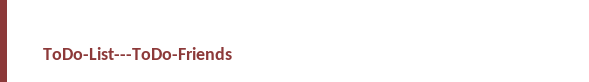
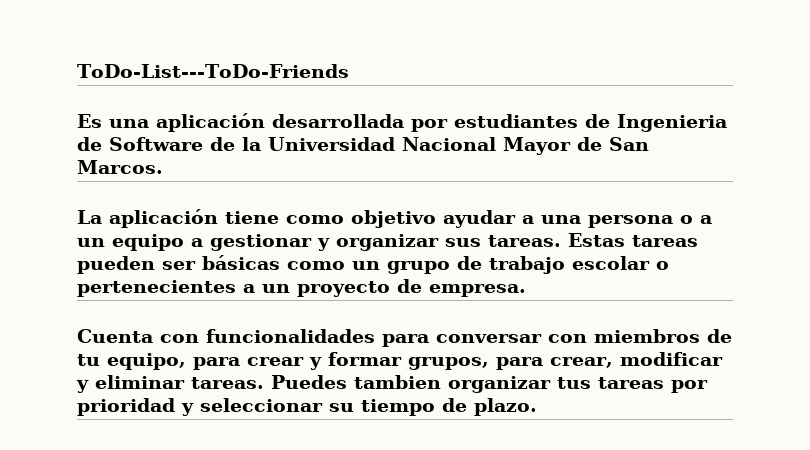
(232, 53) none -> [77,113,727,132] [77,137,649,155] [77,160,163,174] [77,209,712,228] [77,233,698,251] [77,255,669,274] [77,279,526,297] [77,329,732,347] [77,352,723,370] [76,375,708,393] [77,398,537,416] // Es una aplicación desarrollada por estudiantes de Ingenieria de Software de la Universidad Nacional Mayor de San Marcos. // La aplicación tiene como objetivo ayudar a una persona o a un equipo a gestionar y organizar sus tareas. Estas tareas pueden ser básicas como un grupo de trabajo escolar o pertenecientes a un proyecto de empresa. // Cuenta con funcionalidades para conversar con miembros de tu equipo, para crear y formar grupos, para crear, modificar y eliminar tareas. Puedes tambien organizar tus tareas por prioridad y seleccionar su tiempo de plazo.

